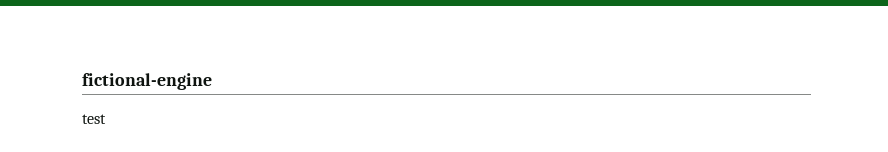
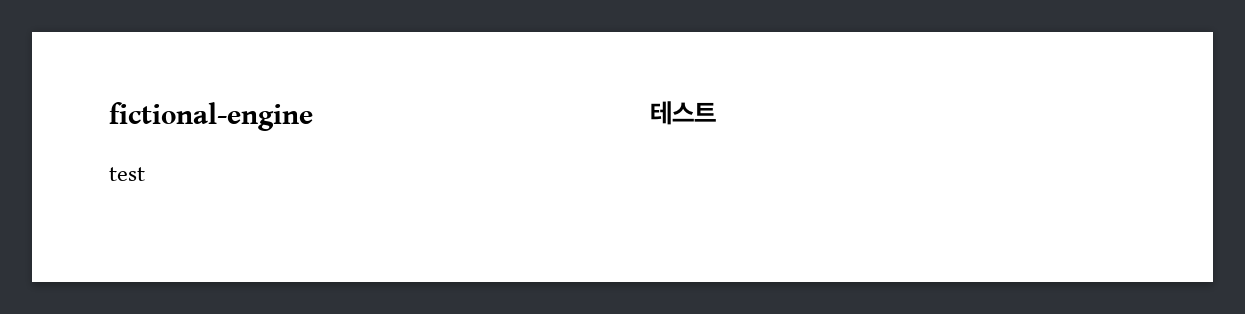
(106, 119) none -> [650,101,716,125] // 테스트

